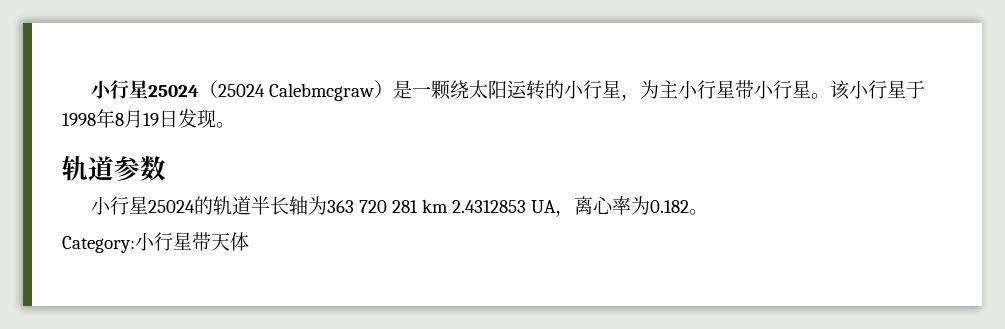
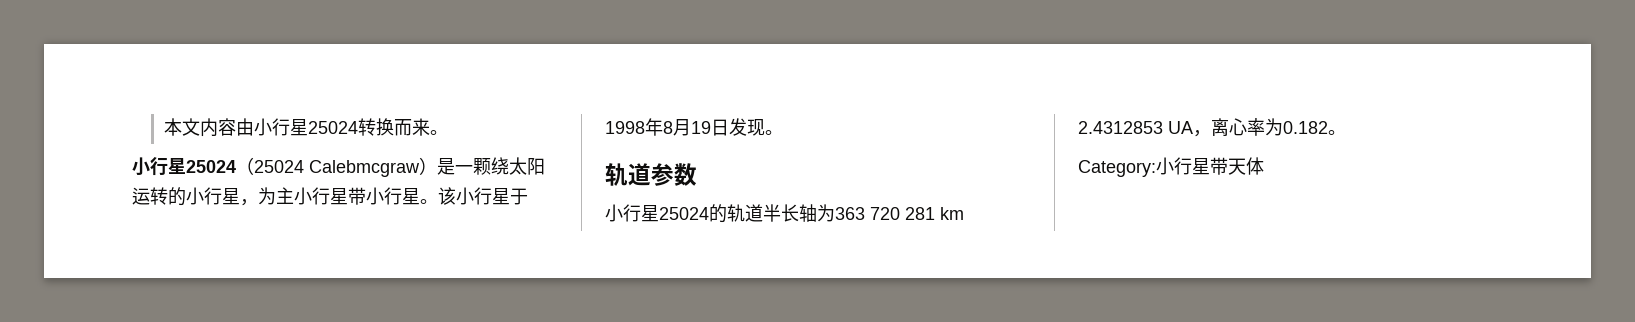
(90, 89) none -> [163,118,448,137] 本文内容由小行星25024转换而来。 //

